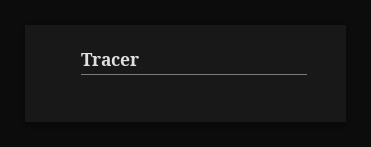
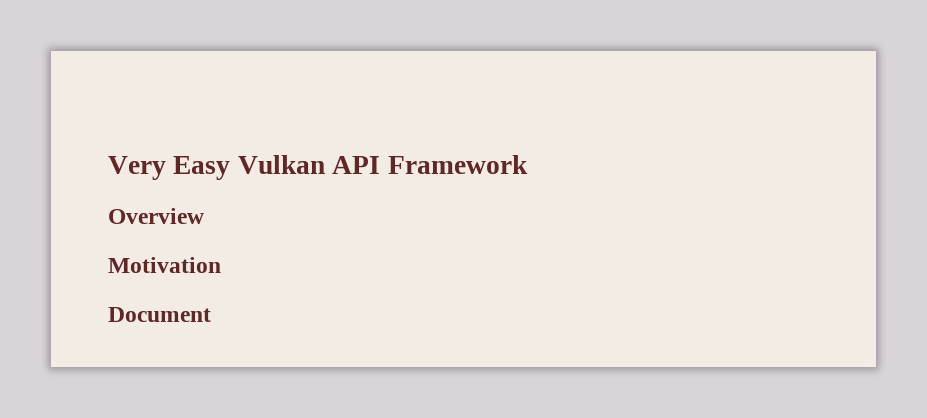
[81,53,139,66] Tracer -> [108,155,528,180] [108,208,204,224] [108,257,221,273] [108,307,211,322] Very Easy Vulkan API Framework // Overview // Motivation // Document

